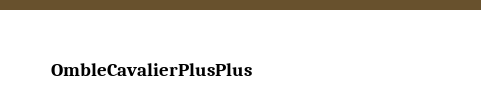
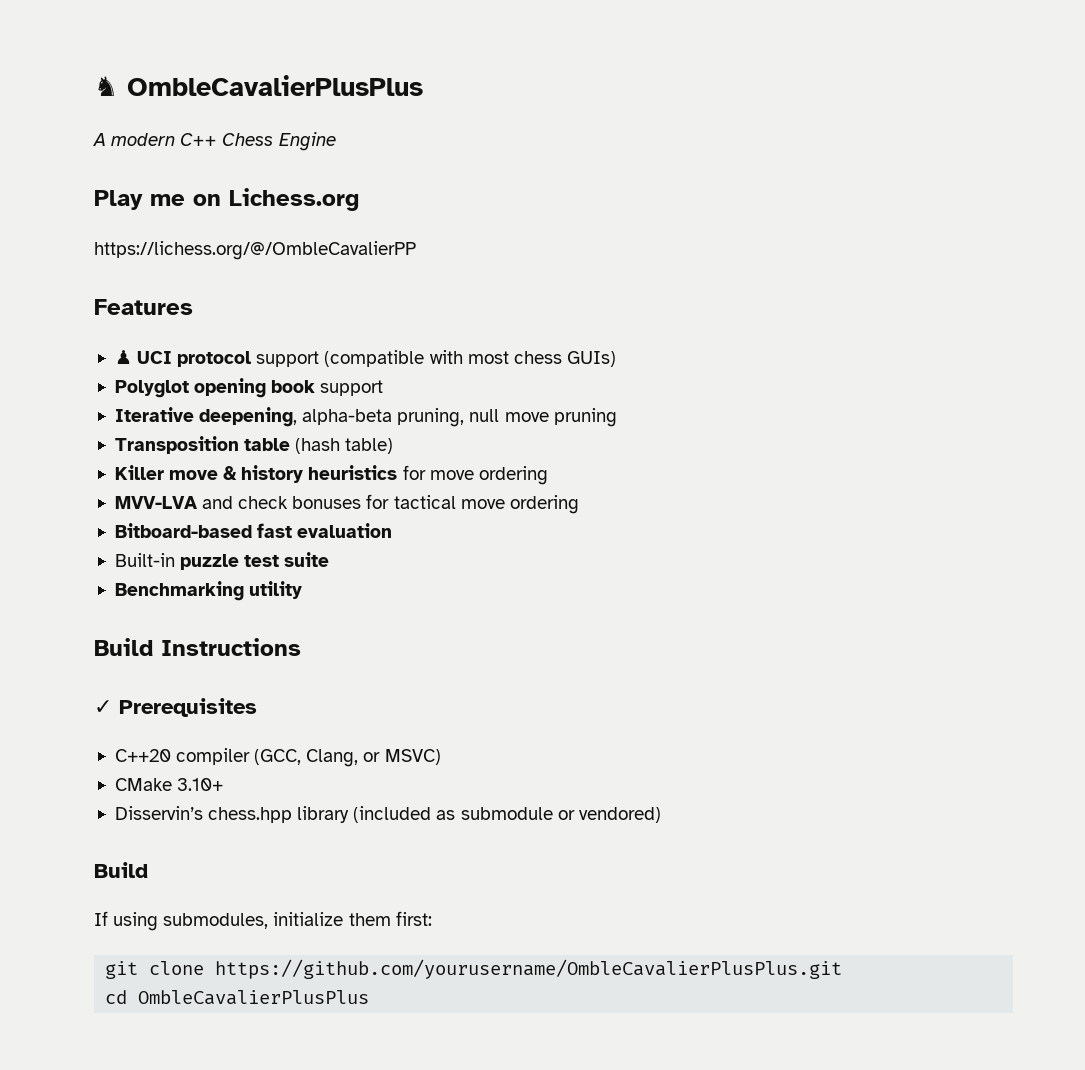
[51,63,252,76] OmbleCavalierPlusPlus -> [94,75,423,96] [93,132,336,151] [94,188,359,211] [94,241,416,260] [94,299,193,315] [114,350,616,367] [114,378,384,398] [114,407,617,427] [114,436,394,454] [114,465,548,485] [114,494,579,514] [114,523,393,538] [114,552,330,570] [114,581,303,601] [94,638,301,656] [94,698,257,717] [114,748,441,767] [114,778,224,791] [114,806,661,823] [94,862,148,878] [94,911,432,931] [105,959,843,979] [105,990,370,1005] ♞ OmbleCavalierPlusPlus // A modern C++ Chess Engine // Play me on Lichess.org // https://lichess.org/@/OmbleCavalierPP // Features // ♟ UCI protocol support (compatible with most chess GUIs) // Polyglot opening book support // Iterative deepening, alpha-beta pruning, null move pruning // Transposition table (hash table) // Killer move & history heuristics for move ordering // MVV-LVA and check bonuses for tactical move ordering // Bitboard-based fast evaluation // Built-in puzzle test suite // Benchmarking utility // Build Instructions // ✓ Prerequisites // C++20 compiler (GCC, Clang, or MSVC) // CMake 3.10+ // Disservin’s chess.hpp library (included as submodule or vendored) // Build // If using submodules, initialize them first: // git clone https://github.com/yourusername/OmbleCavalierPlusPlus.git // cd OmbleCavalierPlusPlus

